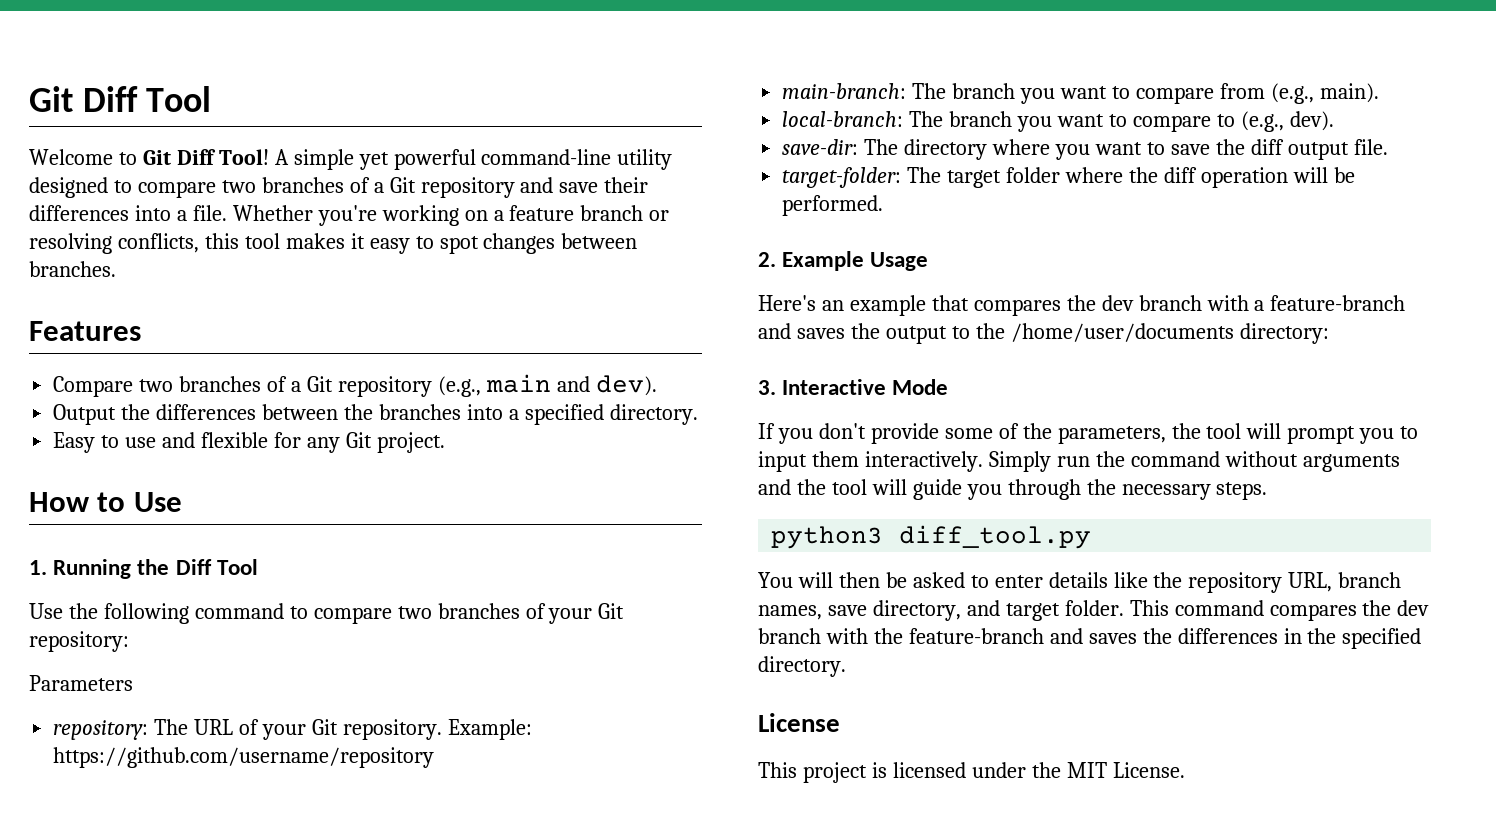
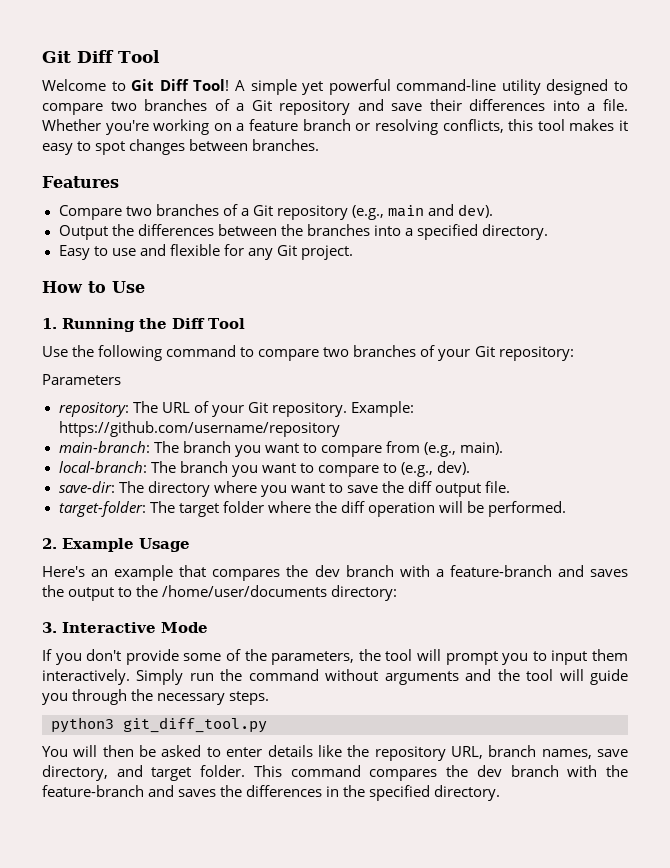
[899,525,1092,549] diff_tool.py -> [123,717,267,733] git_diff_tool.py
[758,713,840,732] [758,762,1185,783] // License // This project is licensed under the MIT License. -> (501, 793) none

